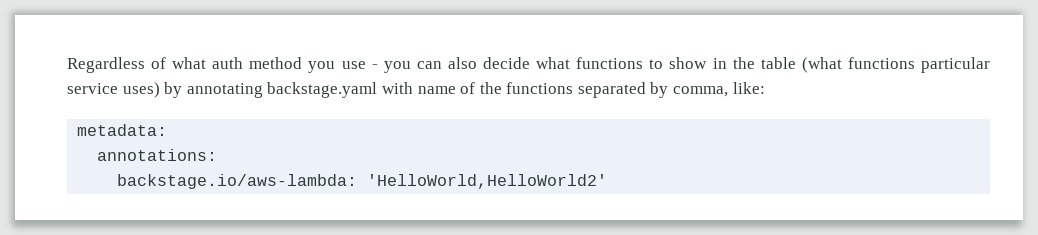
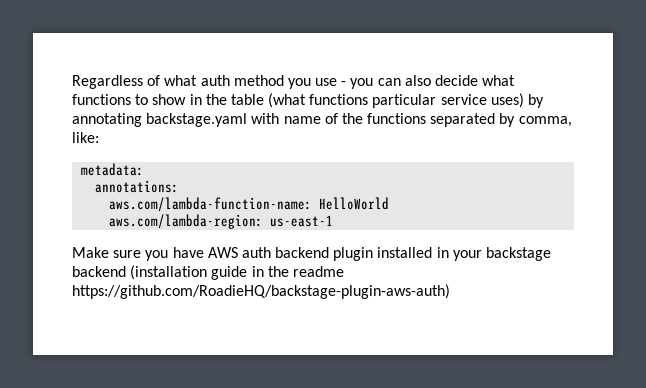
[117,174,608,189] backstage.io/aws-lambda: 'HelloWorld,HelloWorld2' -> [109,197,390,212] [109,214,334,229] [72,247,552,261] [72,265,344,280] [72,284,450,299] aws.com/lambda-function-name: HelloWorld // aws.com/lambda-region: us-east-1 // Make sure you have AWS auth backend plugin installed in your backstage backend (installation guide in the readme https://github.com/RoadieHQ/backstage-plugin-aws-auth)

